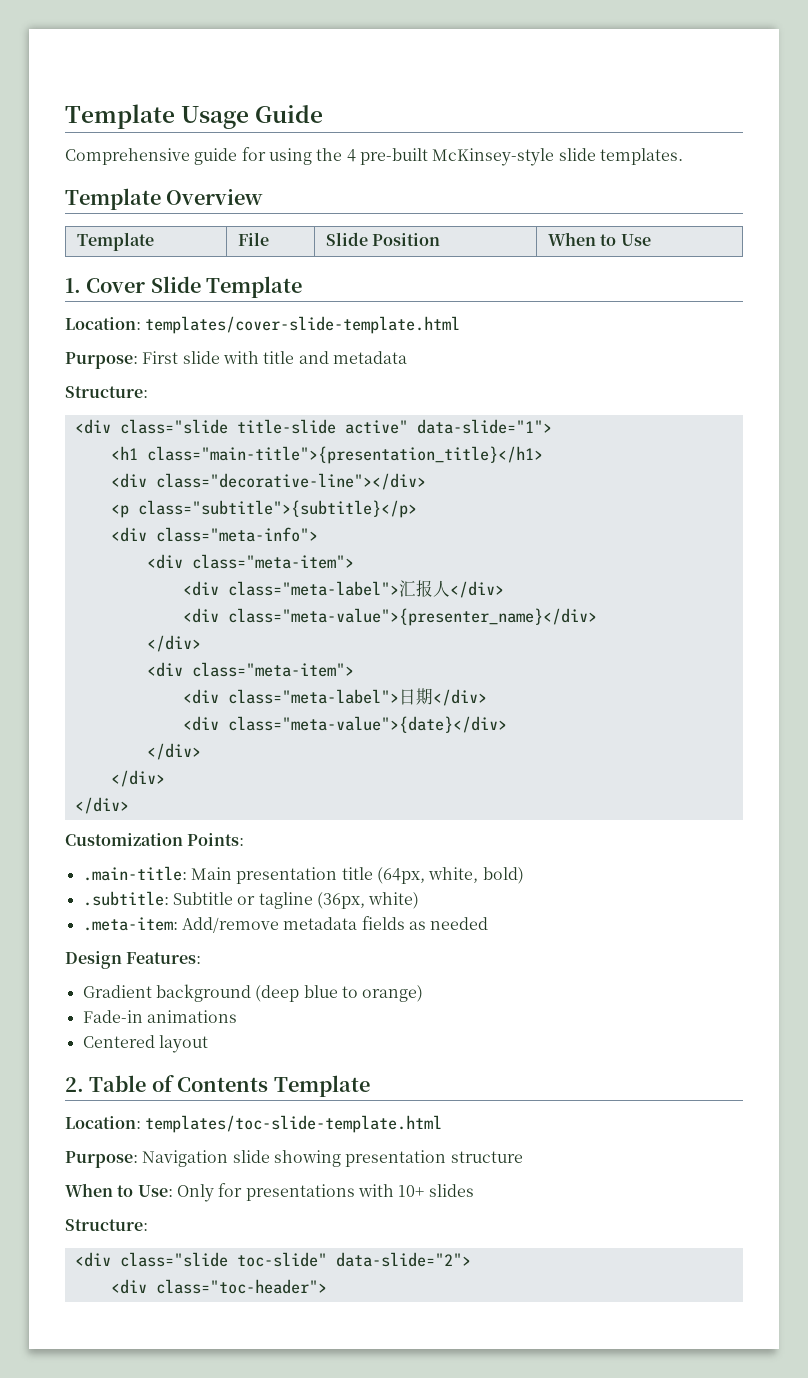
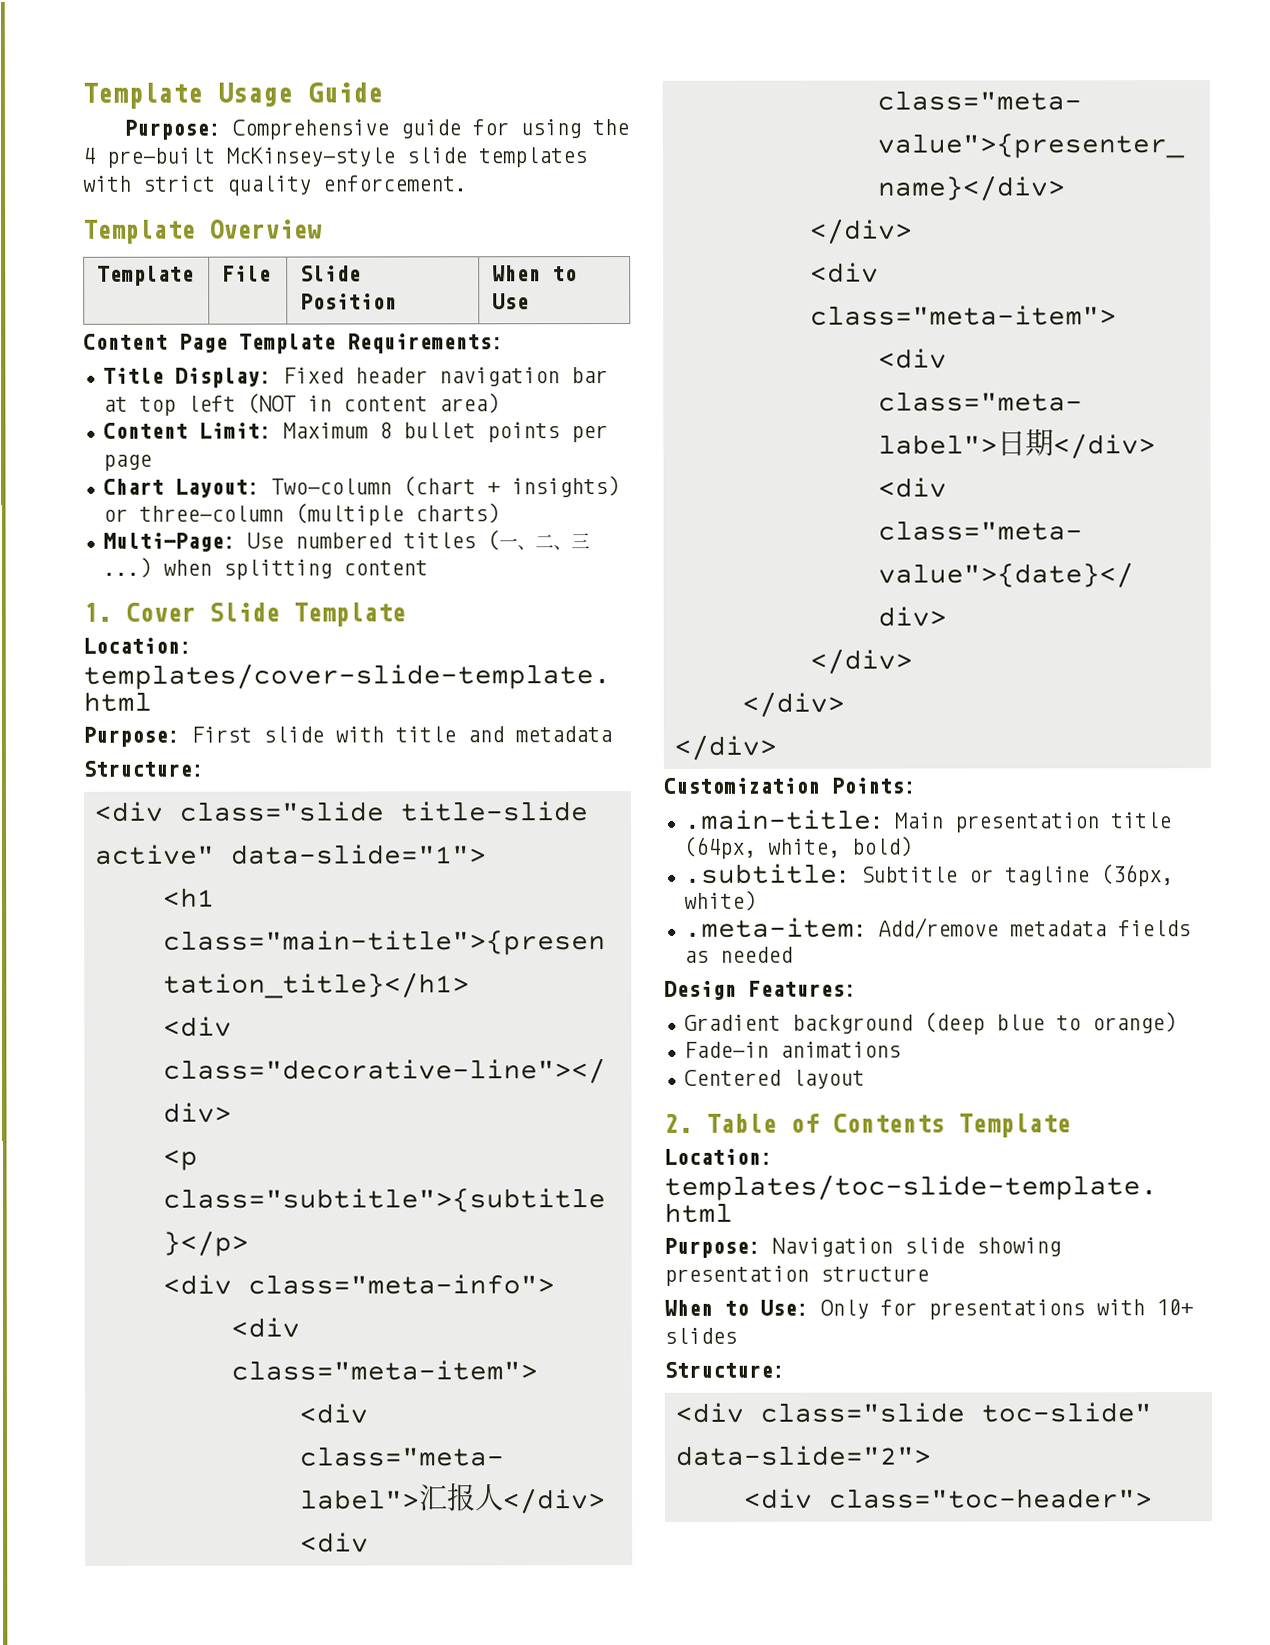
(324, 114) none -> [124,119,222,140] Purpose:
[599,148,683,165] templates. -> [478,147,587,168] [82,175,468,196] templates with strict quality enforcement.
(651, 240) none -> [83,333,504,354] [102,367,608,388] [102,393,500,416] [102,422,608,443] [102,454,152,471] [102,476,620,498] [102,503,500,526] [102,530,590,552] [102,557,428,580] // Content Page Template Requirements: // Title Display: Fixed header navigation bar at top left (NOT in content area) // Content Limit: Maximum 8 bullet points per page // Chart Layout: Two-column (chart + insights) or three-column (multiple charts) // Multi-Page: Use numbered titles (一、二、三...) when splitting content

